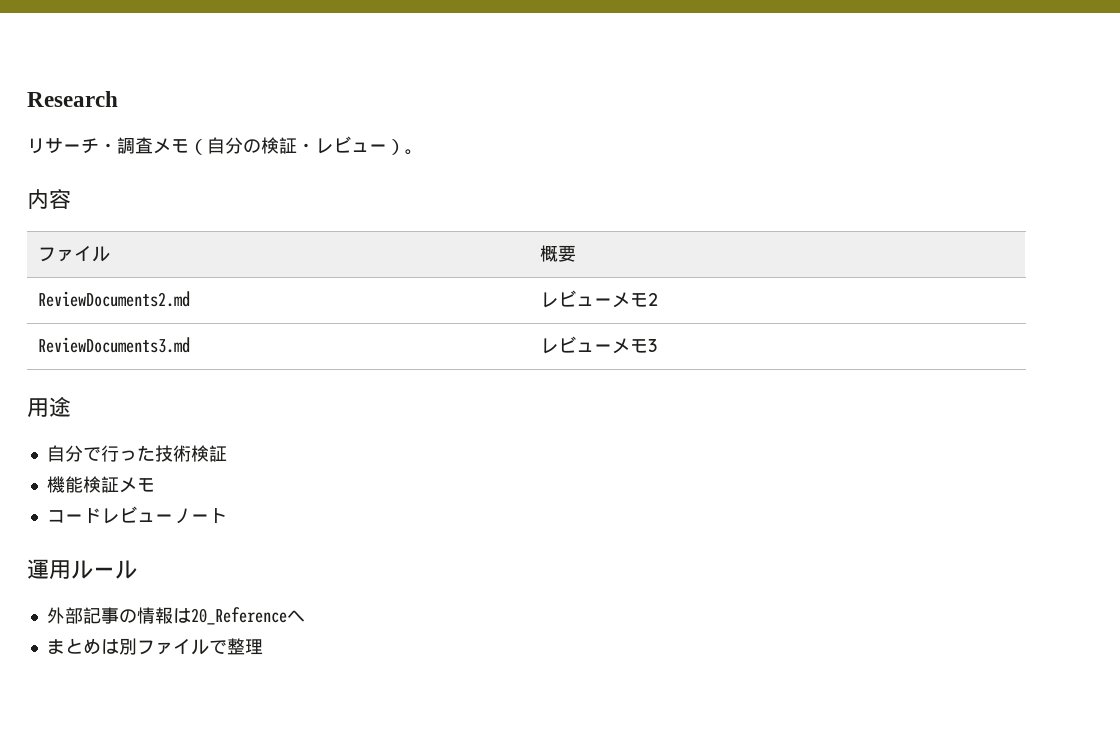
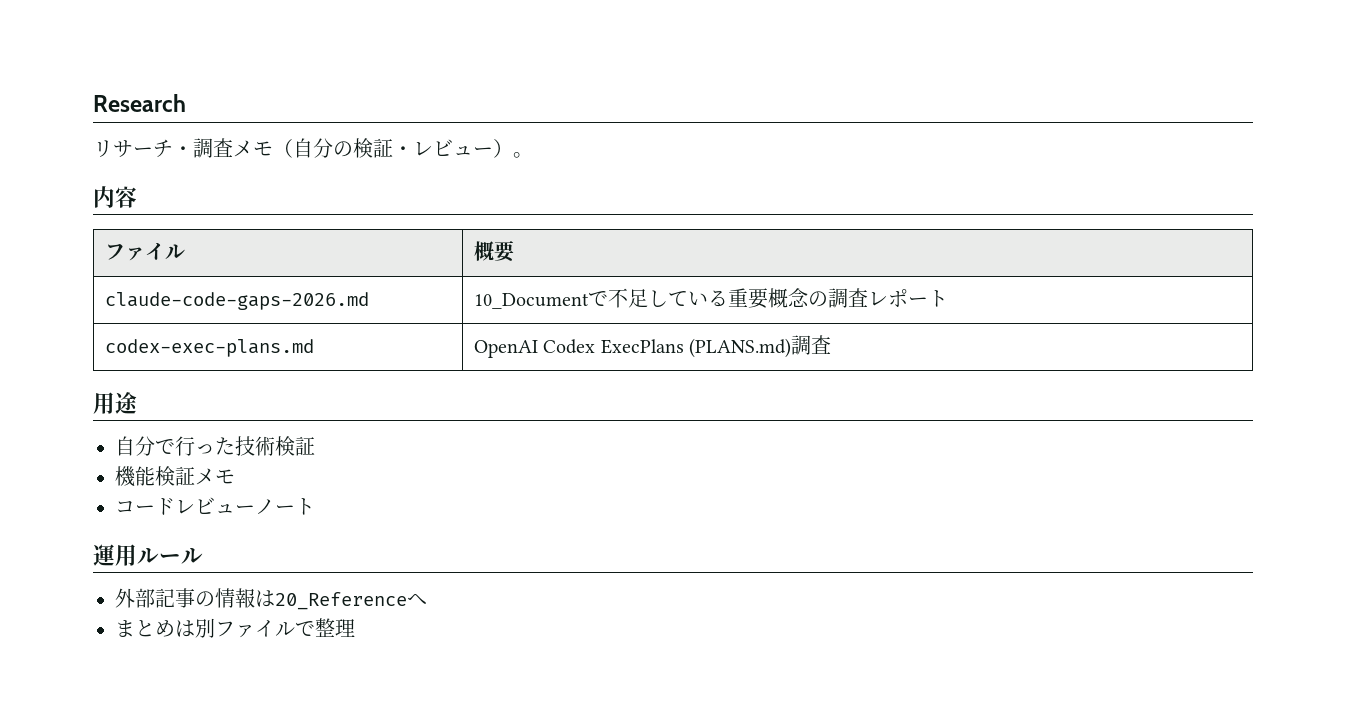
[38,291,191,307] [540,290,659,308] [38,337,191,353] [540,336,658,354] ReviewDocuments2.md | レビューメモ2 // ReviewDocuments3.md | レビューメモ3 -> [104,292,369,310] [473,288,948,309] [104,339,314,357] [473,335,832,358] claude-code-gaps-2026.md | 10_Documentで不足している重要概念の調査レポート // codex-exec-plans.md | OpenAI Codex ExecPlans (PLANS.md)調査

